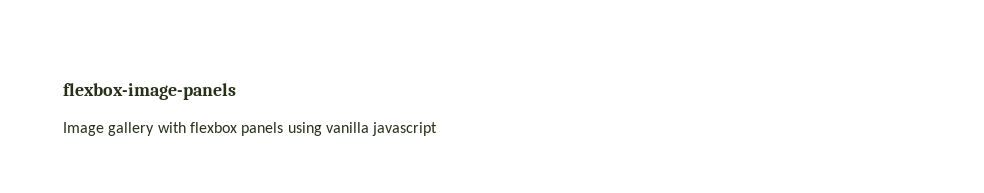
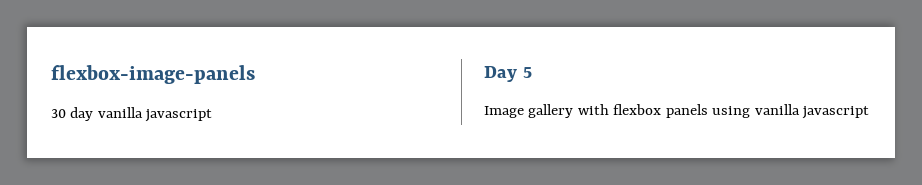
(236, 91) none -> [51,107,213,122] [484,66,532,82] // 30 day vanilla javascript // Day 5

